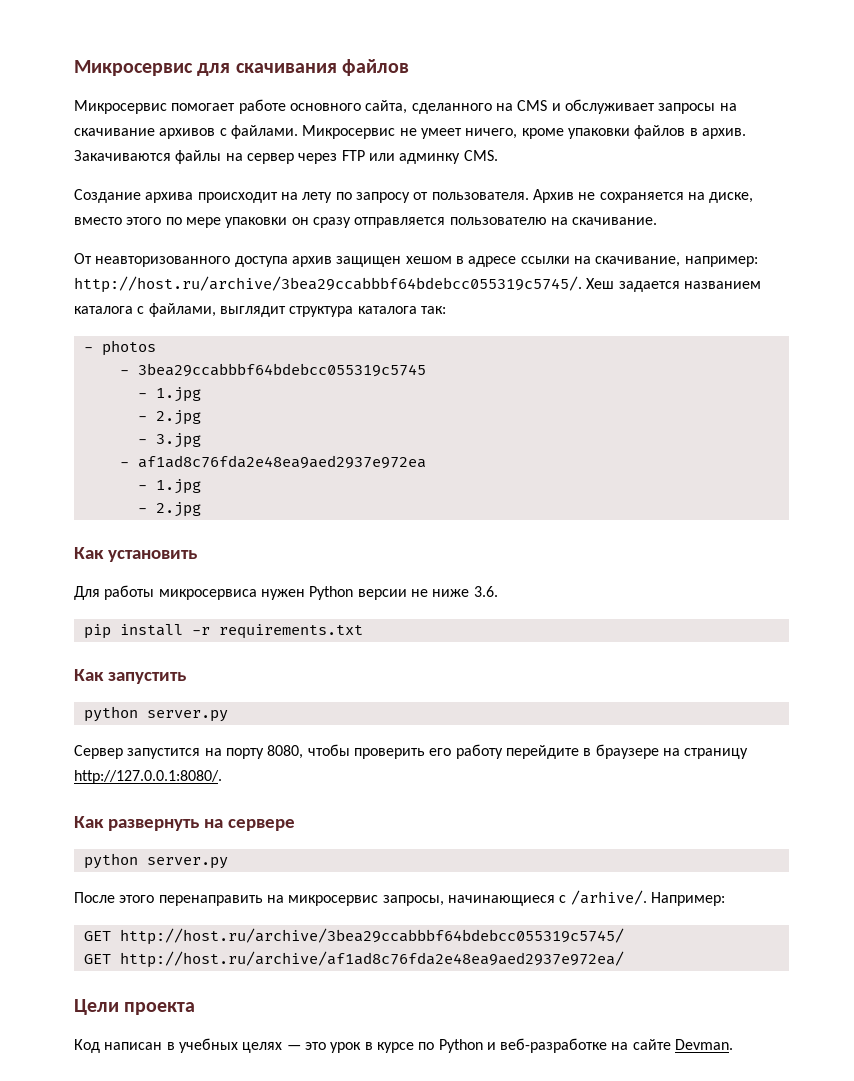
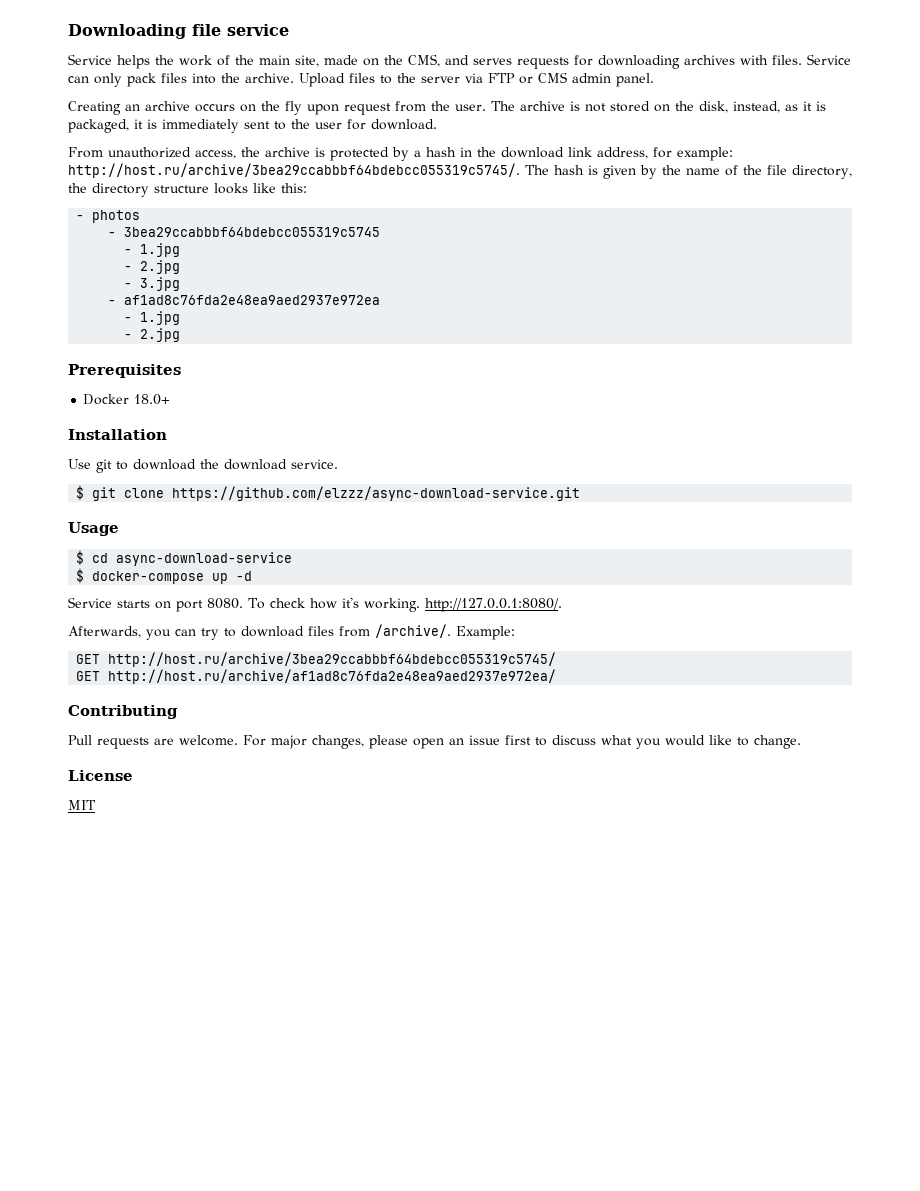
[74,59,410,76] [74,99,737,114] [74,125,746,139] [74,150,498,164] [74,189,754,203] [74,217,658,228] [74,253,758,267] [74,276,761,293] [74,303,446,317] Микросервис для скачивания файлов // Микросервис помогает работе основного сайта, сделанного на CMS и обслуживает запросы на скачивание архивов с файлами. Микросервис не умеет ничего, кроме упаковки файлов в архив. Закачиваются файлы на сервер через FTP или админку CMS. // Создание архива происходит на лету по запросу от пользователя. Архив не сохраняется на диске, вместо этого по мере упаковки он сразу отправляется пользователю на скачивание. // От неавторизованного доступа архив защищен хешом в адресе ссылки на скачивание, например: http://host.ru/archive/3bea29ccabbbf64bdebcc055319c5745/. Хеш задается названием каталога с файлами, выглядит структура каталога так: -> [68,24,289,39] [68,54,851,69] [68,72,654,87] [68,101,826,115] [68,119,437,133] [68,147,733,161] [68,163,852,179] [68,183,307,197] Downloading file service // Service helps the work of the main site, made on the CMS, and serves requests for downloading archives with files. Service can only pack files into the archive. Upload files to the server via FTP or CMS admin panel. // Creating an archive occurs on the fly upon request from the user. The archive is not stored on the disk, instead, as it is packaged, it is immediately sent to the user for download. // From unauthorized access, the archive is protected by a hash in the download link address, for example: http://host.ru/archive/3bea29ccabbbf64bdebcc055319c5745/. The hash is given by the name of the file directory, the directory structure looks like this:
[74,547,197,562] [74,585,498,600] [83,624,363,639] [74,669,186,684] [83,706,228,722] [74,744,749,759] [74,770,222,784] [74,816,295,831] [83,853,228,869] [74,890,725,906] [83,928,624,945] [83,951,624,968] [74,999,196,1015] [74,1038,734,1053] Как установить // Для работы микросервиса нужен Python версии не ниже 3.6. // pip install -r requirements.txt // Как запустить // python server.py // Сервер запустится на порту 8080, чтобы проверить его работу перейдите в браузере на страницу http://127.0.0.1:8080/. // Как развернуть на сервере // python server.py // После этого перенаправить на микросервис запросы, начинающиеся с /arhive/. Например: // GET http://host.ru/archive/3bea29ccabbbf64bdebcc055319c5745/ // GET http://host.ru/archive/af1ad8c76fda2e48ea9aed2937e972ea/ // Цели проекта // Код написан в учебных целях — это урок в курсе по Python и веб-разработке на сайте Devman. -> [68,364,181,378] [83,394,171,405] [68,429,167,440] [68,459,338,473] [76,485,581,501] [68,522,119,536] [76,550,293,566] [76,568,253,584] [68,597,562,612] [68,624,515,640] [76,652,557,667] [76,669,557,684] [68,705,178,719] [68,735,801,749] [68,770,133,781] [68,800,96,810] Prerequisites // Docker 18.0+ // Installation // Use git to download the download service. // $ git clone https://github.com/elzzz/async-download-service.git // Usage // $ cd async-download-service // $ docker-compose up -d // Service starts on port 8080. To check how it's working. http://127.0.0.1:8080/. // Afterwards, you can try to download files from /archive/. Example: // GET http://host.ru/archive/3bea29ccabbbf64bdebcc055319c5745/ // GET http://host.ru/archive/af1ad8c76fda2e48ea9aed2937e972ea/ // Contributing // Pull requests are welcome. For major changes, please open an issue first to discuss what you would like to change. // License // MIT

